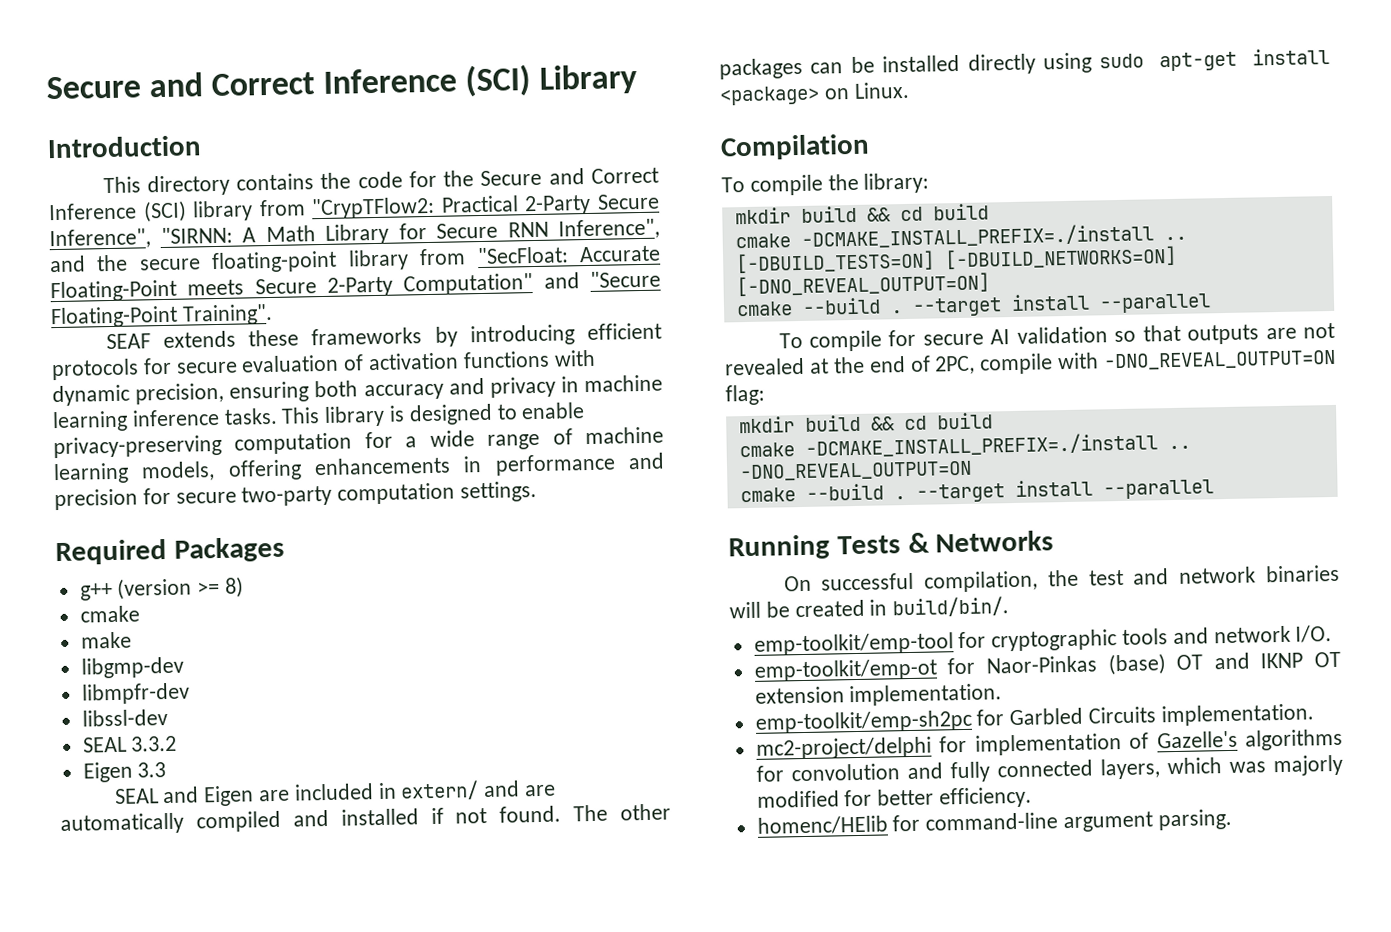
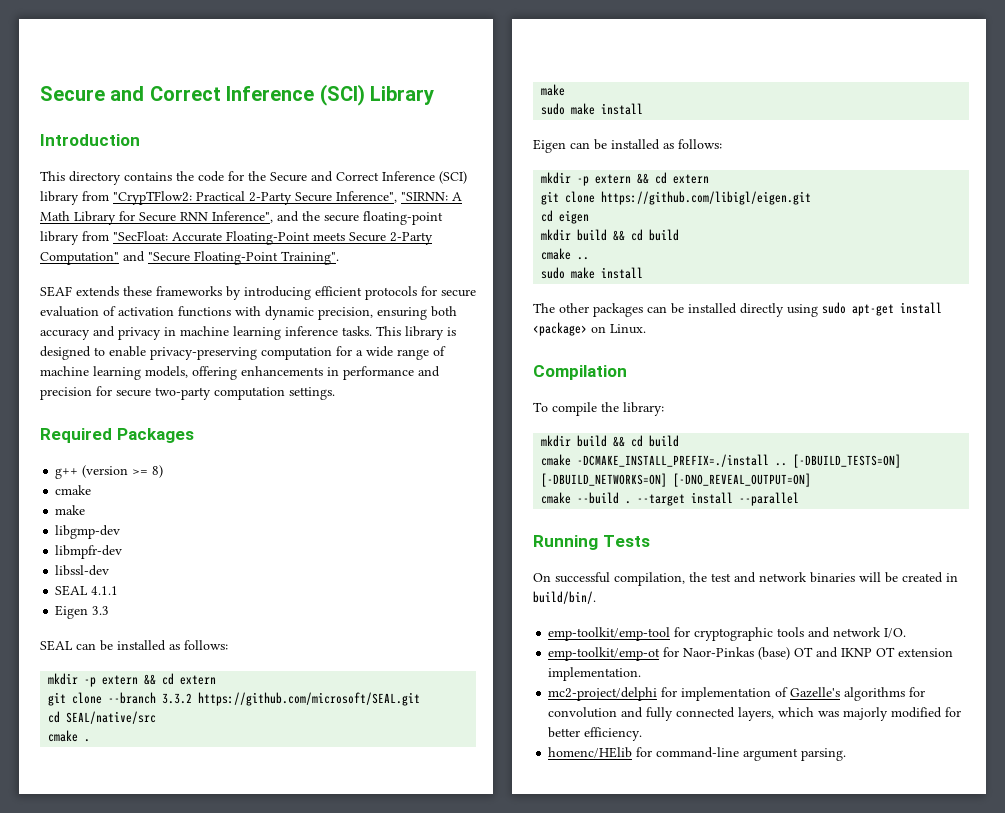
[131,735,178,752] 3.3.2 -> [91,586,119,595] 4.1.1
[162,780,557,807] [60,805,562,836] and Eigen are included in extern/ and are automatically compiled and installed if not found. -> [76,640,228,651] [48,673,217,687] [48,692,421,706] [48,711,157,724] [48,730,91,742] [541,84,566,96] [541,103,644,115] [533,139,722,153] [541,172,710,186] [541,191,812,205] [541,210,590,224] [541,229,680,241] [541,248,590,260] [541,267,644,279] can be installed as follows: // mkdir -p extern && cd extern // git clone --branch 3.3.2 https://github.com/microsoft/SEAL.git // cd SEAL/native/src // cmake . // make // sudo make install // Eigen can be installed as follows: // mkdir -p extern && cd extern // git clone https://github.com/libigl/eigen.git // cd eigen // mkdir build && cd build // cmake .. // sudo make install //
[778,322,1335,352] [724,349,1336,376] [725,384,765,406] [738,412,993,434] [738,432,1191,458] [738,460,972,482] [739,479,1214,503] // To compile for secure AI validation so that outputs are not revealed at the end of 2PC, compile with -DNO_REVEAL_OUTPUT=ON flag: // mkdir build && cd build // cmake -DCMAKE_INSTALL_PREFIX=./install .. -DNO_REVEAL_OUTPUT=ON // cmake --build . --target install --parallel -> (800, 499) none
[907,530,1055,554] & Networks -> (650, 541) none
[754,703,1314,734] // emp-toolkit/emp-sh2pc for Garbled Circuits implementation. -> (642, 674) none

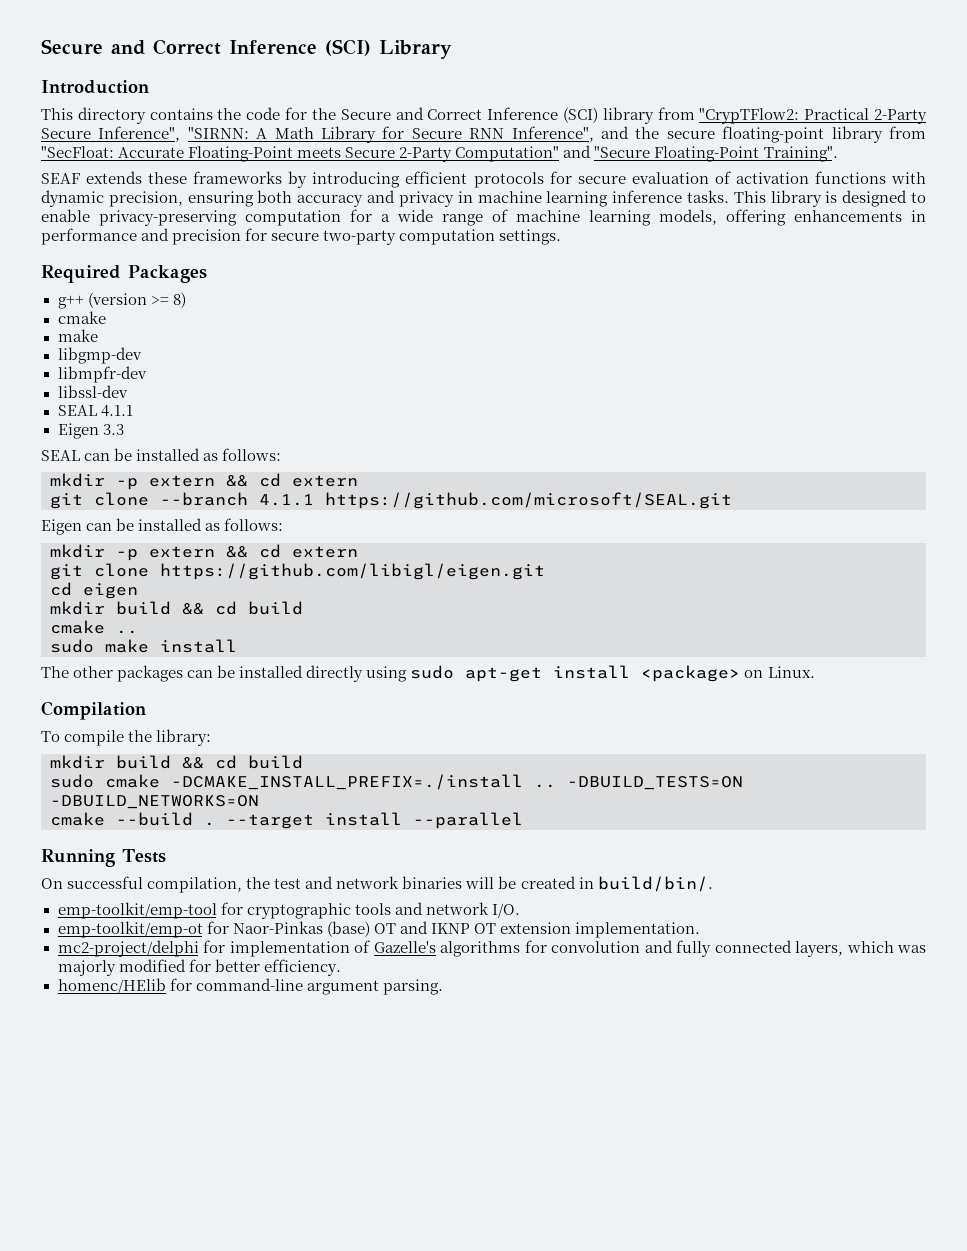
[162,693,193,704] 3.3.2 -> [259,494,314,506] 4.1.1
[48,711,157,724] [48,730,91,742] [541,84,566,96] [541,103,644,115] // cd SEAL/native/src // cmake . // make // sudo make install -> (732, 500) none
(680, 441) none -> [50,774,94,788] sudo
[793,454,902,468] [541,473,812,487] [-DBUILD_TESTS=ON] [-DBUILD_NETWORKS=ON] [-DNO_REVEAL_OUTPUT=ON] -> [567,776,743,790] [50,795,259,809] -DBUILD_TESTS=ON -DBUILD_NETWORKS=ON

